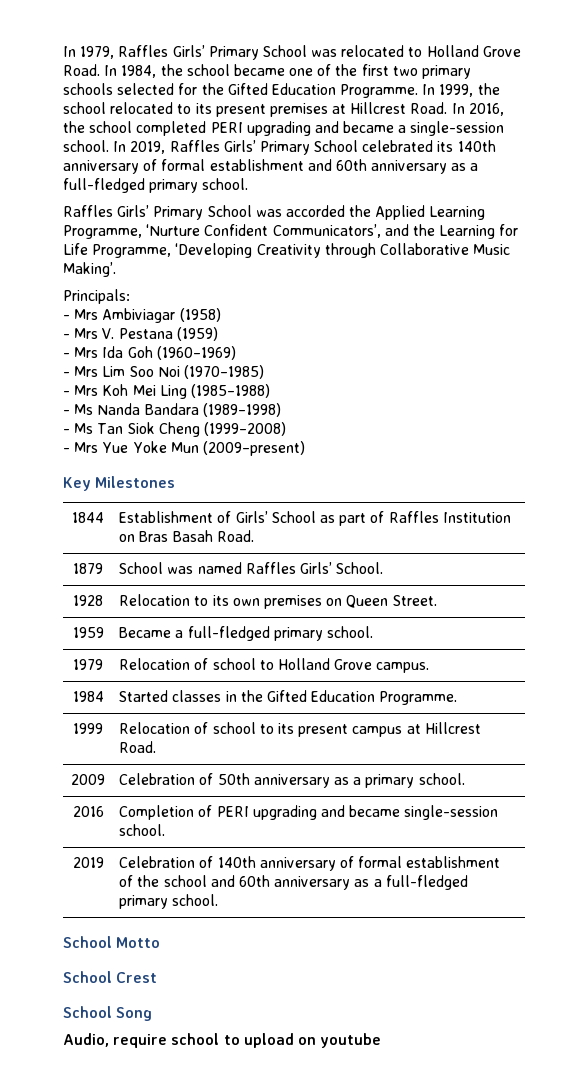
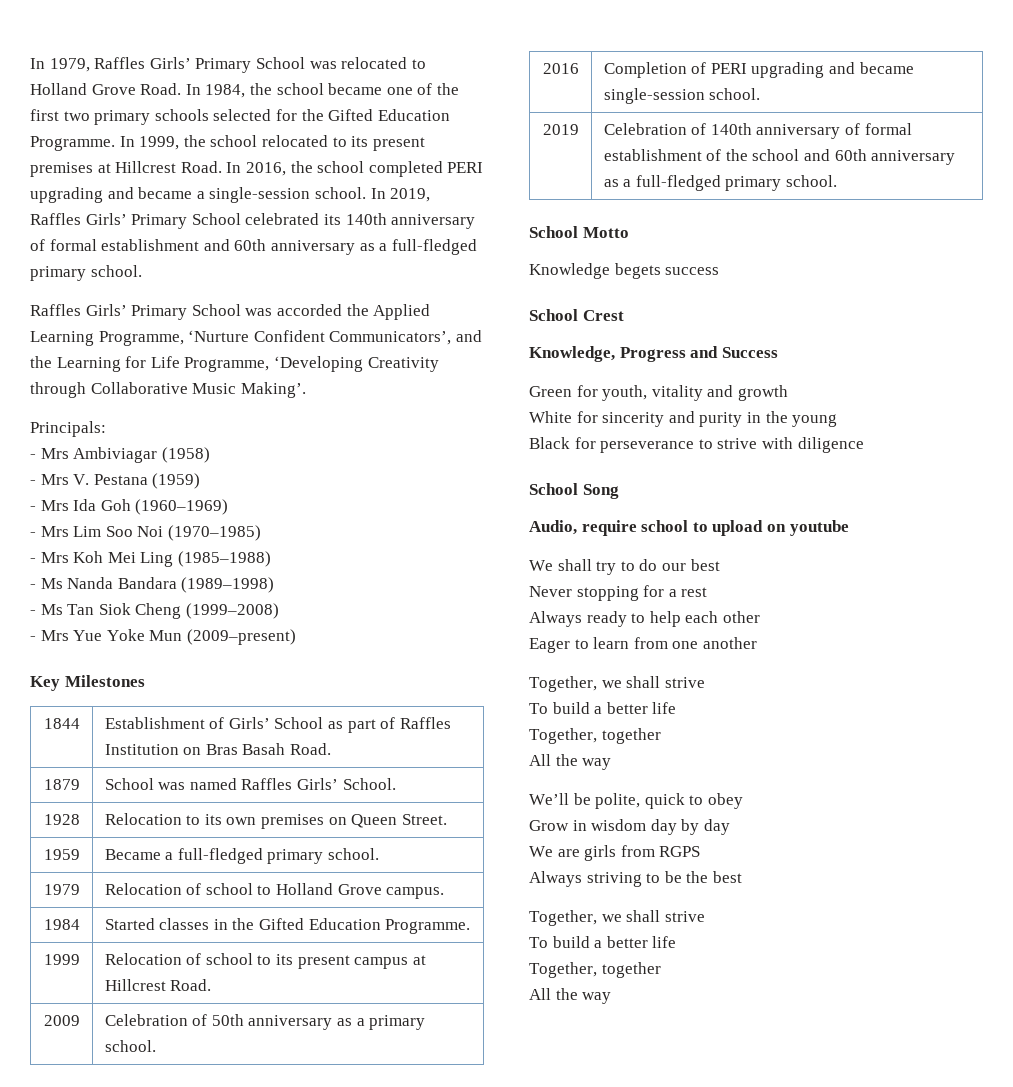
(161, 942) none -> [529,263,720,279] // Knowledge begets success
(158, 977) none -> [529,346,778,362] [529,385,788,401] [529,411,838,427] [529,437,864,453] // Knowledge, Progress and Success // Green for youth, vitality and growth // White for sincerity and purity in the young // Black for perseverance to strive with diligence
(382, 1040) none -> [529,559,720,575] [529,585,708,601] [529,611,760,627] [529,637,757,653] [529,676,705,692] [529,702,677,714] [529,728,661,744] [529,754,612,770] [529,793,743,809] [529,819,730,835] [529,845,701,861] [529,871,742,887] [529,910,705,926] [529,936,677,948] [529,962,661,978] [529,988,612,1004] // We shall try to do our best // Never stopping for a rest // Always ready to help each other // Eager to learn from one another // Together, we shall strive // To build a better life // Together, together // All the way // We’ll be polite, quick to obey // Grow in wisdom day by day // We are girls from RGPS // Always striving to be the best // Together, we shall strive // To build a better life // Together, together // All the way

